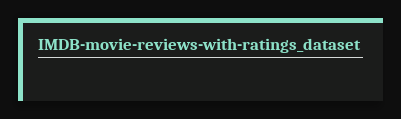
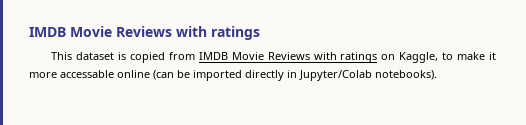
[38,38,361,53] IMDB-movie-reviews-with-ratings_dataset -> [29,26,260,40] [51,52,497,63] [29,70,437,81] IMDB Movie Reviews with ratings // This dataset is copied from IMDB Movie Reviews with ratings on Kaggle, to make it more accessable online (can be imported directly in Jupyter/Colab notebooks).

